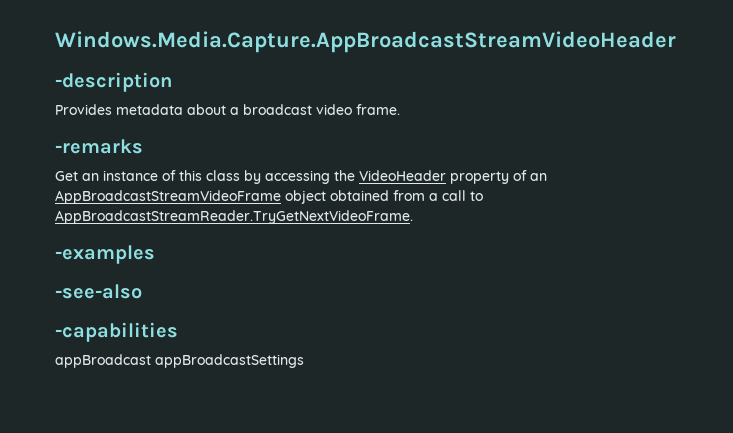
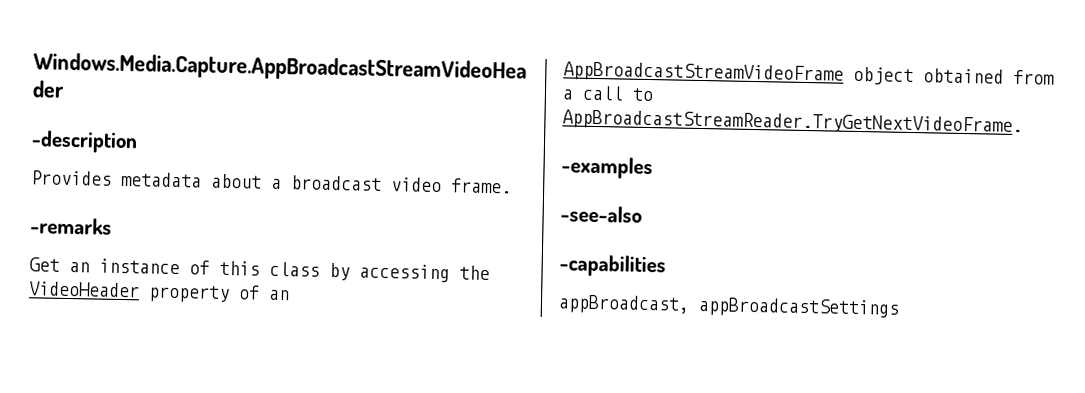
[55,354,151,368] appBroadcast -> [558,294,690,315] appBroadcast,

